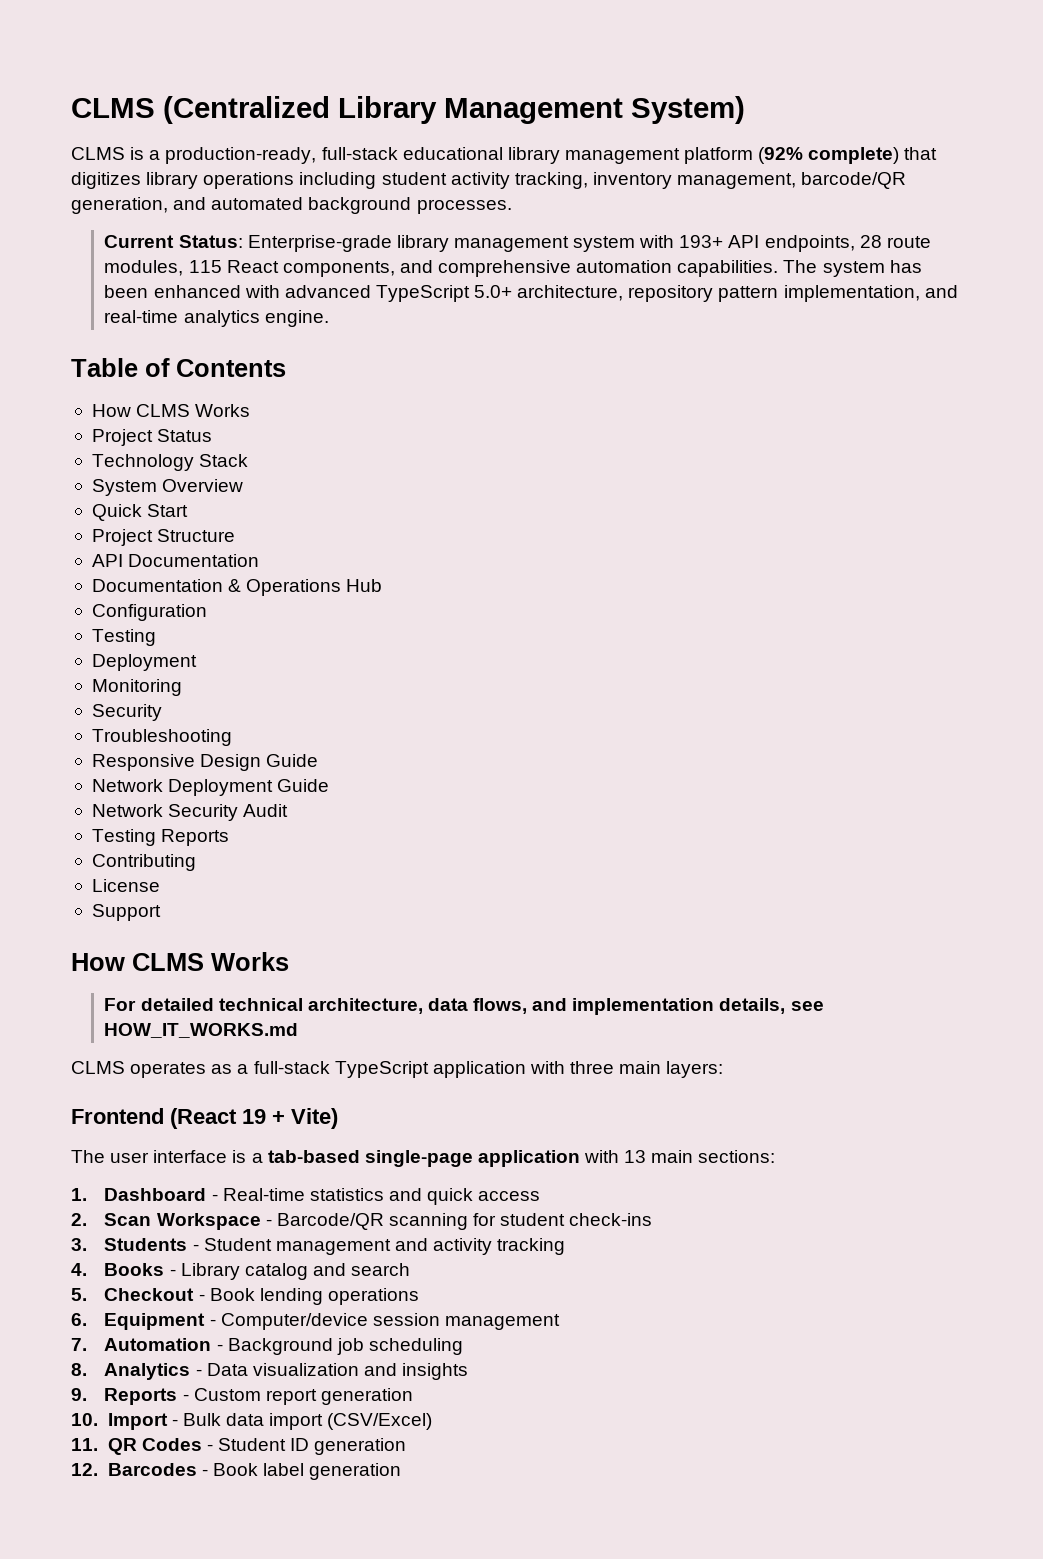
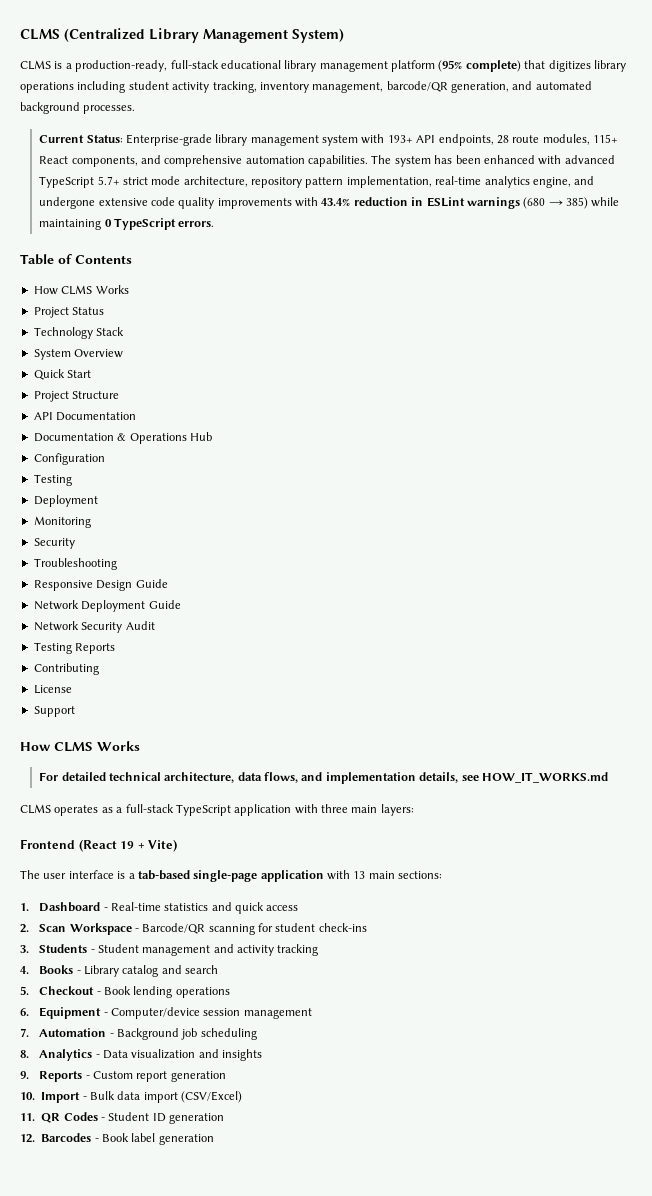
[758,147,804,164] (92% -> [438,60,463,72] (95%
[188,260,222,273] 115 -> [593,134,619,143] 115+
[474,285,513,298] 5.0+ -> [97,176,181,185] 5.7+ strict mode
[924,285,958,298] and -> (432, 182) none
[264,310,329,327] engine. -> [532,176,595,188] [39,197,620,209] [39,218,215,230] engine, and undergone extensive code quality improvements with 43.4% reduction in ESLint warnings (680 → 385) while maintaining 0 TypeScript errors.

